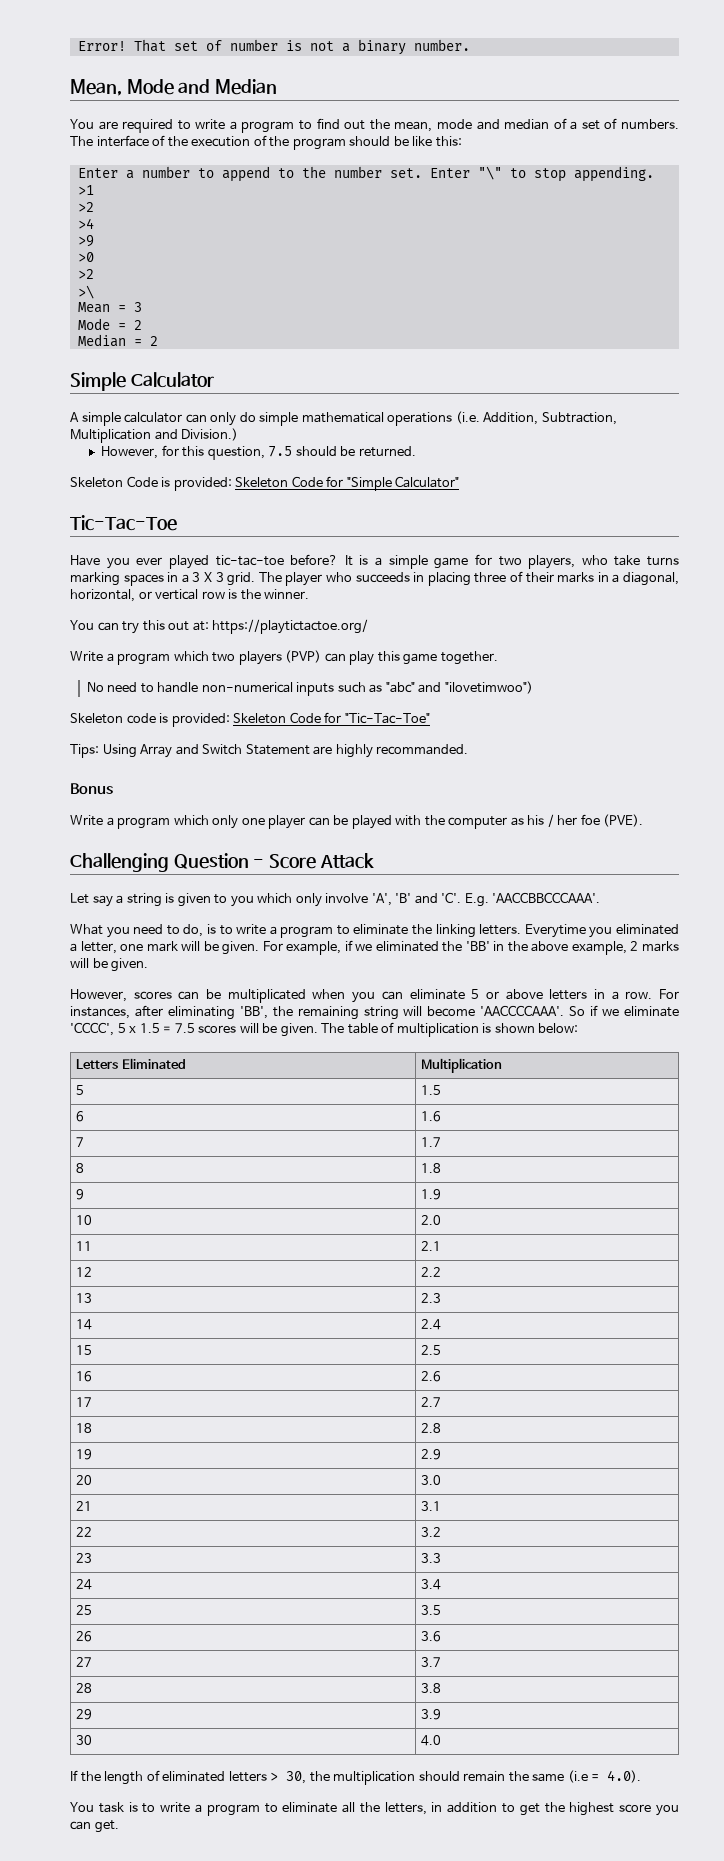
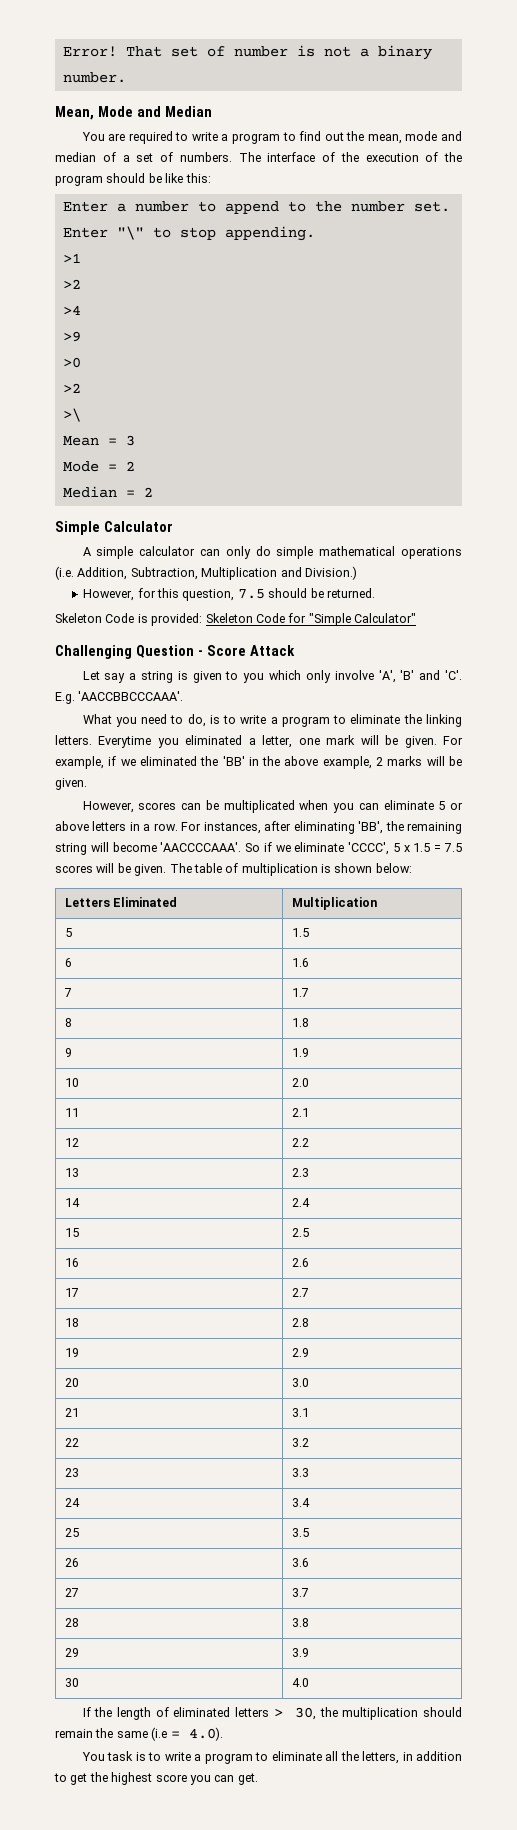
[70,515,177,531] [70,554,679,569] [70,571,680,586] [70,589,310,602] [70,619,369,634] [70,650,498,665] [86,681,533,696] [70,712,430,727] [70,744,469,758] [70,783,113,795] [70,814,644,829] // Tic-Tac-Toe // Have you ever played tic-tac-toe before? It is a simple game for two players, who take turns marking spaces in a 3 X 3 grid. The player who succeeds in placing three of their marks in a diagonal, horizontal, or vertical row is the winner. // You can try this out at: https://playtictactoe.org/ // Write a program which two players (PVP) can play this game together. // No need to handle non-numerical inputs such as "abc" and "ilovetimwoo") // Skeleton code is provided: Skeleton Code for "Tic-Tac-Toe" // Tips: Using Array and Switch Statement are highly recommanded. // Bonus // Write a program which only one player can be played with the computer as his / her foe (PVE). -> (416, 618) none

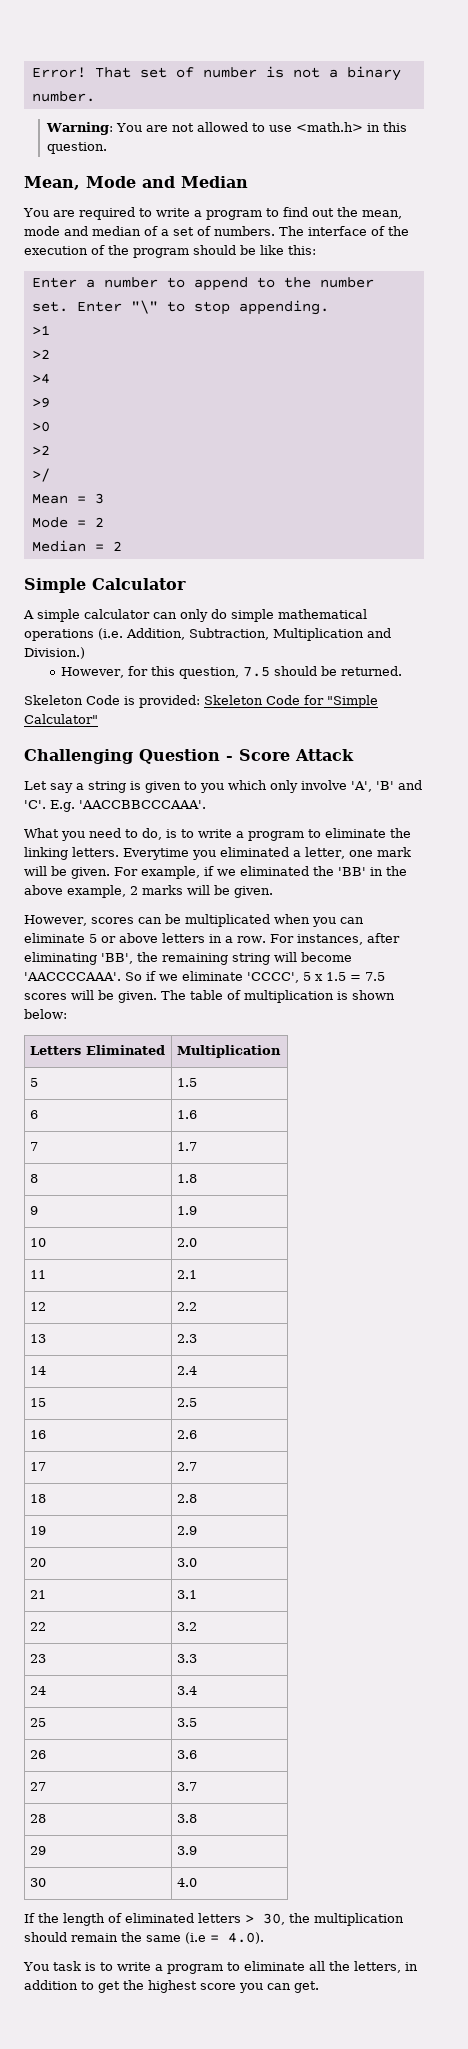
(126, 77) none -> [46,122,408,135] [47,142,108,154] // Warning: You are not allowed to use <math.h> in this question.
[62,408,81,422] >\ -> [31,468,50,482] >/

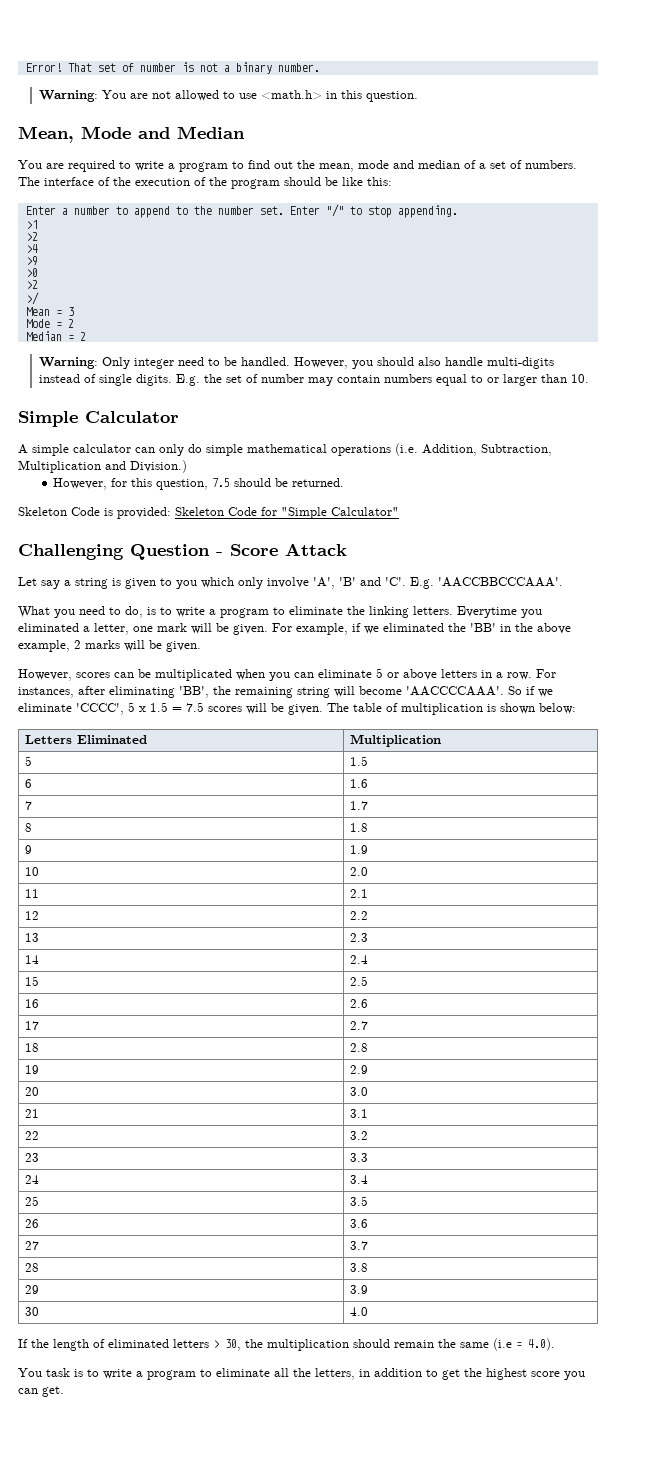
[130,300,158,314] "\" -> [325,204,344,217] "/"
(122, 546) none -> [38,357,554,369] [38,374,589,386] // Warning: Only integer need to be handled. However, you should also handle multi-digits instead of single digits. E.g. the set of number may contain numbers equal to or larger than 10.

